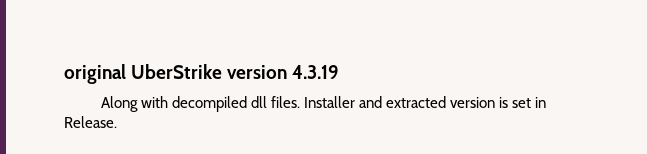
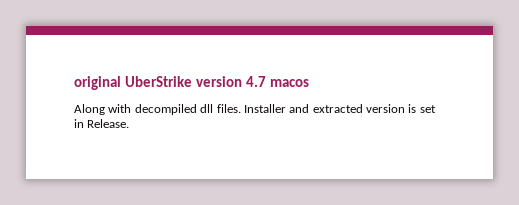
[292,65,340,79] 4.3.19 -> [245,76,309,87] 4.7 macos

